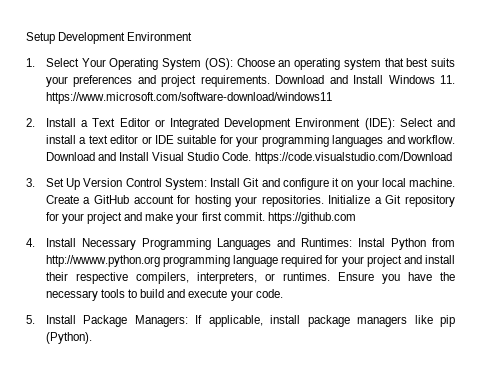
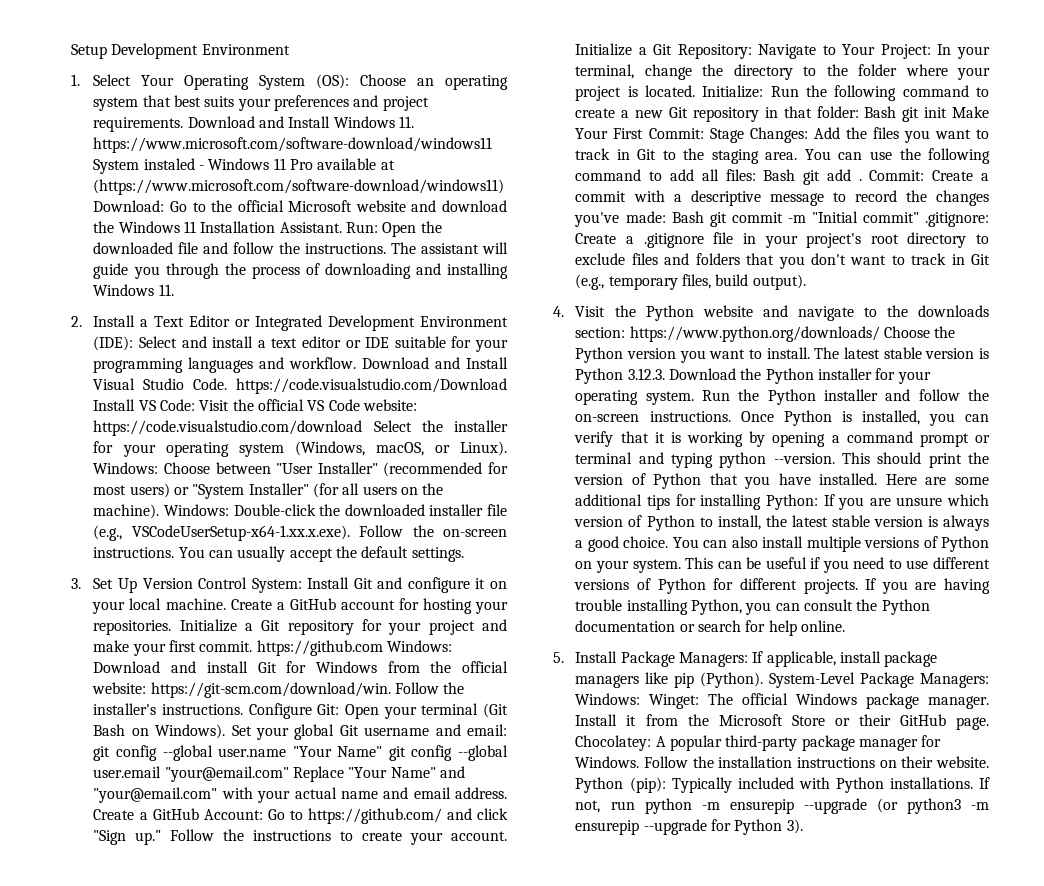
(332, 98) none -> [93,158,395,174] [93,179,505,195] [93,200,507,212] [93,221,442,237] [93,242,508,254] [93,263,508,279] [93,284,174,296] System instaled - Windows 11 Pro available at (https://www.microsoft.com/software-download/windows11) Download: Go to the official Microsoft website and download the Windows 11 Installation Assistant. Run: Open the downloaded file and follow the instructions. The assistant will guide you through the process of downloading and installing Windows 11.
(452, 158) none -> [93,399,417,411] [93,420,508,436] [93,441,508,457] [93,462,509,477] [93,483,444,499] [93,504,508,519] [93,525,507,541] [93,546,464,562] Install VS Code: Visit the official VS Code website: https://code.visualstudio.com/download Select the installer for your operating system (Windows, macOS, or Linux). Windows: Choose between "User Installer" (recommended for most users) or "System Installer" (for all users on the machine). Windows: Double-click the downloaded installer file (e.g., VSCodeUserSetup-x64-1.xx.x.exe). Follow the on-screen instructions. You can usually accept the default settings.
[26,238,456,250] [45,255,456,267] [45,272,455,284] [45,289,283,301] // 4. Install Necessary Programming Languages and Runtimes: Instal Python from http://wwww.python.org programming language required for your project and install their respective compilers, interpreters, or runtimes. Ensure you have the necessary tools to build and execute your code. -> [387,640,453,652] [93,661,508,673] [92,682,465,698] [93,703,509,719] [93,724,508,740] [93,745,508,761] [93,766,466,782] [93,787,507,803] [93,808,508,824] [93,829,507,845] [575,43,990,59] [575,64,990,80] [575,85,989,101] [575,106,989,122] [575,127,989,143] [575,148,990,164] [575,169,990,185] [575,190,989,206] [574,211,989,227] [575,232,989,248] [575,253,990,269] [575,274,806,290] [553,305,989,321] [575,326,956,342] [575,347,989,363] [575,368,931,384] [575,389,989,405] [575,410,990,426] [574,431,990,447] [575,452,989,468] [574,473,989,489] [575,494,989,510] [574,515,989,531] [575,536,989,552] [575,557,990,573] [574,578,990,594] [575,599,930,615] [575,620,846,636] Windows: Download and install Git for Windows from the official website: https://git-scm.com/download/win. Follow the installer's instructions. Configure Git: Open your terminal (Git Bash on Windows). Set your global Git username and email: git config --global user.name "Your Name" git config --global user.email "your@email.com" Replace "Your Name" and "your@email.com" with your actual name and email address. Create a GitHub Account: Go to https://github.com/ and click "Sign up." Follow the instructions to create your account. Initialize a Git Repository: Navigate to Your Project: In your terminal, change the directory to the folder where your project is located. Initialize: Run the following command to create a new Git repository in that folder: Bash git init Make Your First Commit: Stage Changes: Add the files you want to track in Git to the staging area. You can use the following command to add all files: Bash git add . Commit: Create a commit with a descriptive message to record the changes you've made: Bash git commit -m "Initial commit" .gitignore: Create a .gitignore file in your project's root directory to exclude files and folders that you don't want to track in Git (e.g., temporary files, build output). // 4. Visit the Python website and navigate to the downloads section: https://www.python.org/downloads/ Choose the Python version you want to install. The latest stable version is Python 3.12.3. Download the Python installer for your operating system. Run the Python installer and follow the on-screen instructions. Once Python is installed, you can verify that it is working by opening a command prompt or terminal and typing python --version. This should print the version of Python that you have installed. Here are some additional tips for installing Python: If you are unsure which version of Python to install, the latest stable version is always a good choice. You can also install multiple versions of Python on your system. This can be useful if you need to use different versions of Python for different projects. If you are having trouble installing Python, you can consult the Python documentation or search for help online.
(92, 338) none -> [769,672,989,688] [575,693,989,709] [575,714,989,730] [575,735,942,751] [575,756,989,768] [575,777,990,793] [575,798,989,814] [575,819,803,835] System-Level Package Managers: Windows: Winget: The official Windows package manager. Install it from the Microsoft Store or their GitHub page. Chocolatey: A popular third-party package manager for Windows. Follow the installation instructions on their website. Python (pip): Typically included with Python installations. If not, run python -m ensurepip --upgrade (or python3 -m ensurepip --upgrade for Python 3).

